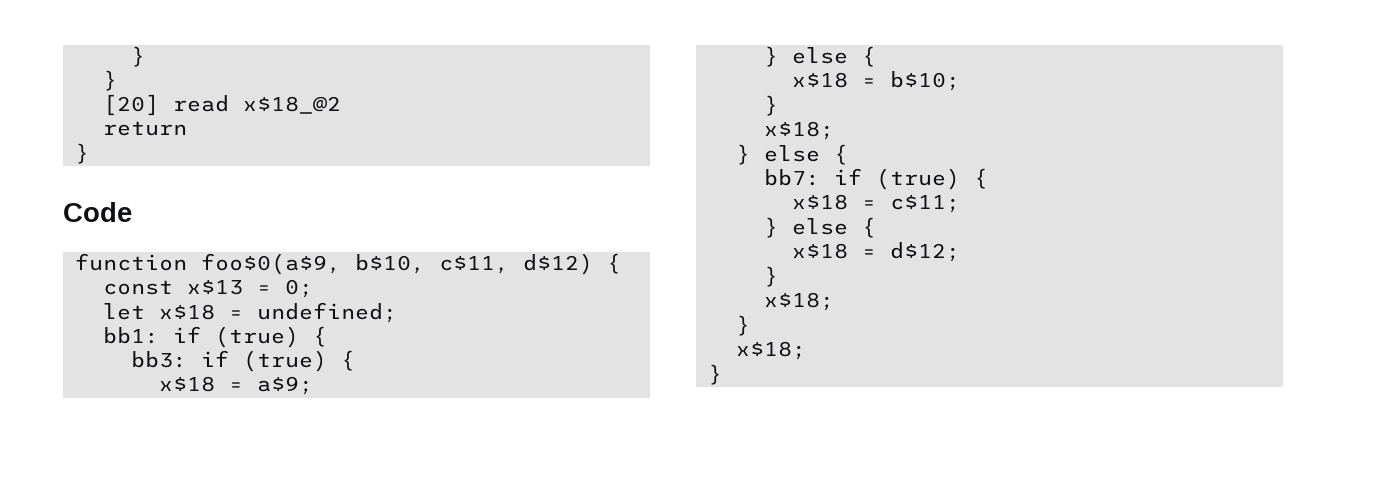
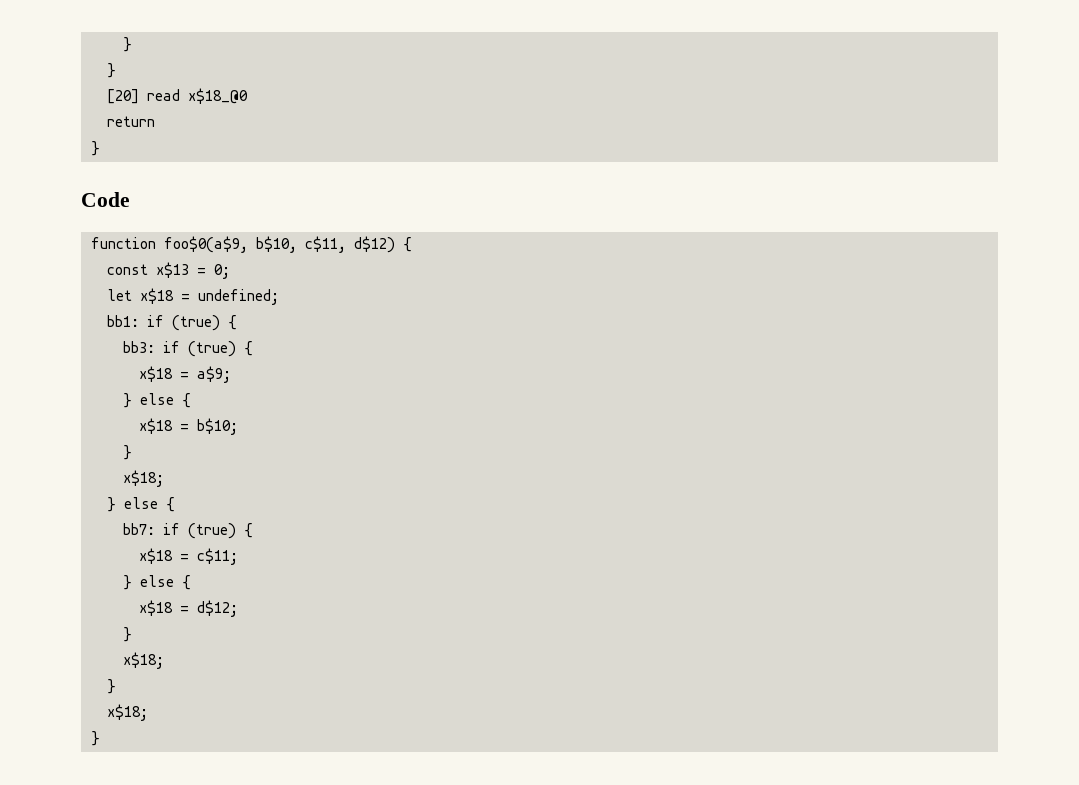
[243,96,342,114] x$18_@2 -> [187,88,248,104] x$18_@0

